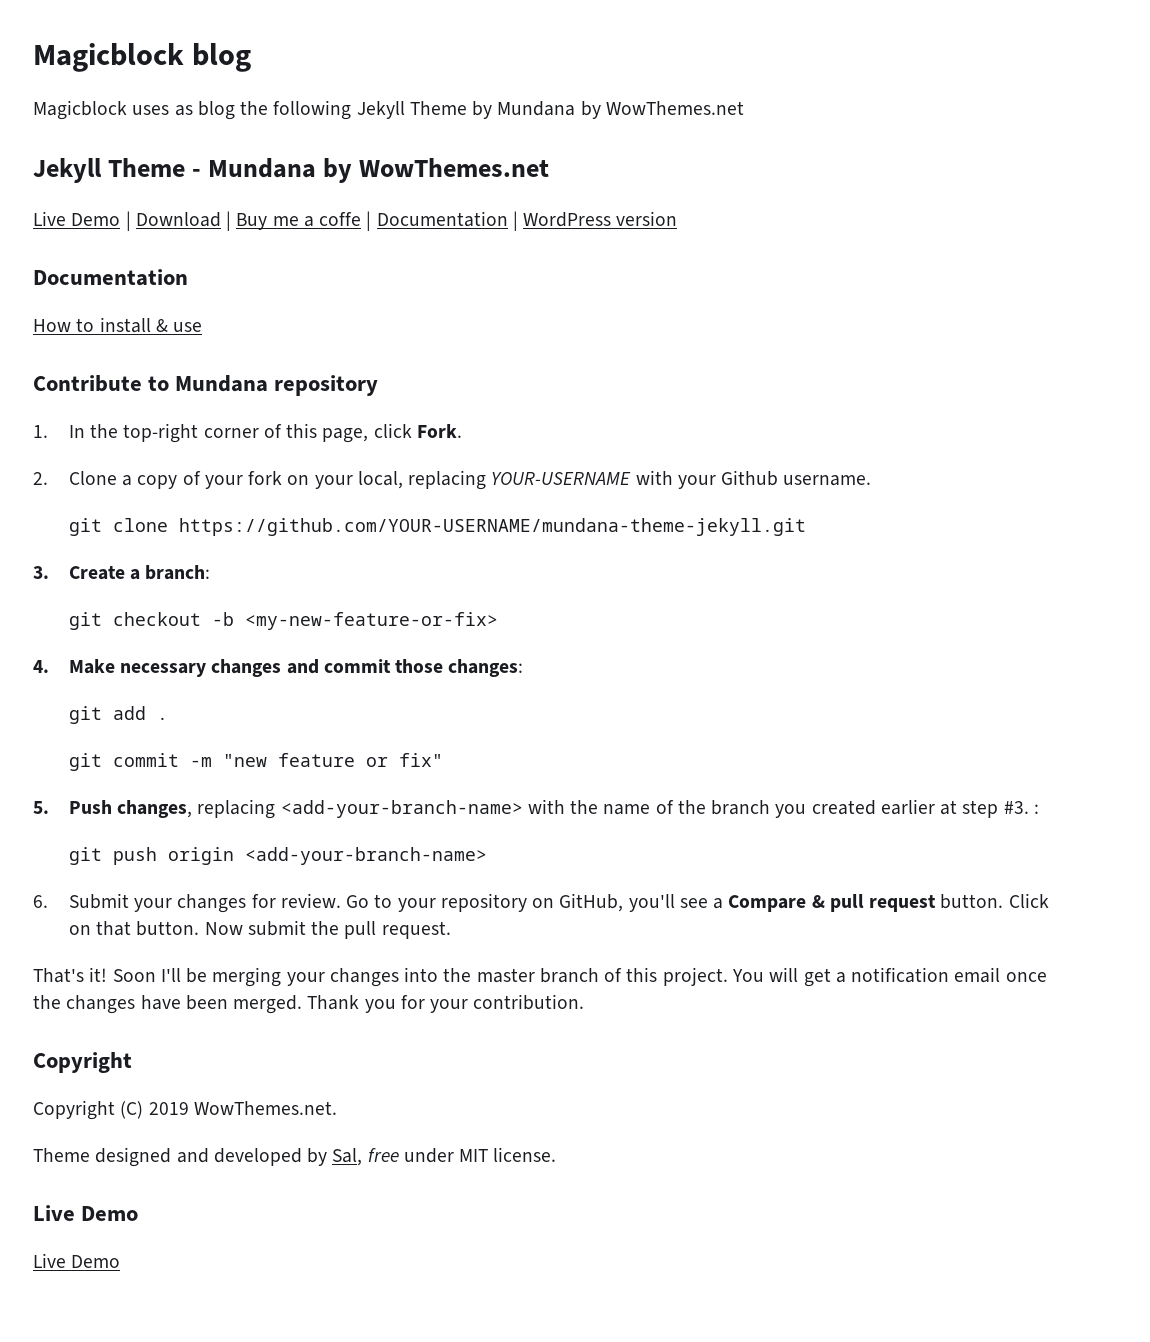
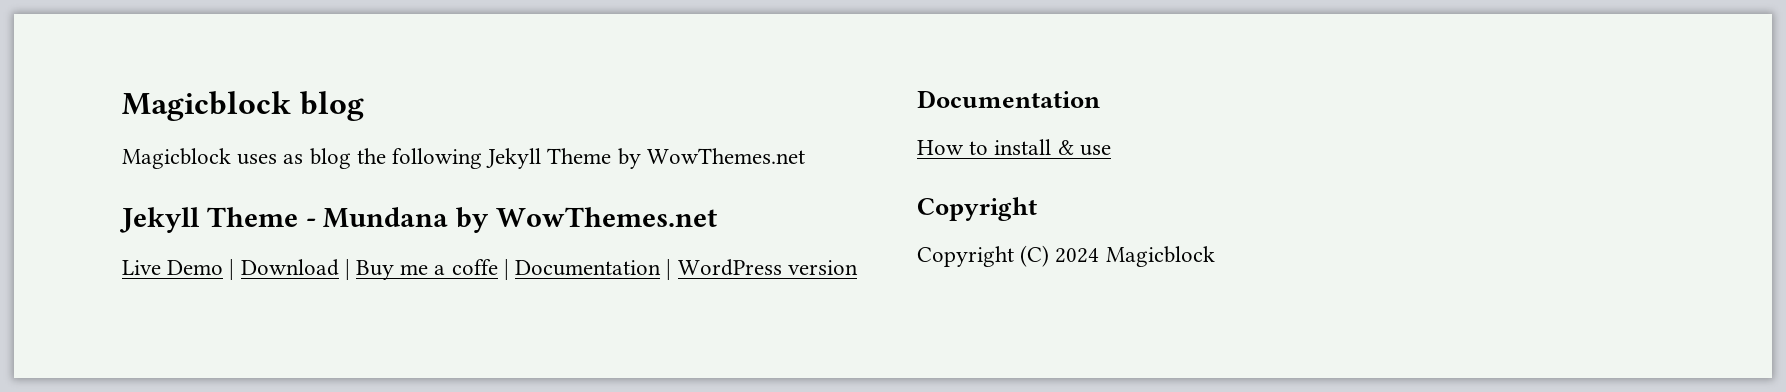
[497,101,601,119] Mundana by -> (641, 158) none
[33,375,379,396] [33,423,462,443] [33,470,872,490] [68,518,806,536] [33,565,211,580] [68,612,498,630] [33,659,524,677] [68,706,168,724] [68,753,443,771] [33,799,1039,819] [68,847,487,865] [33,893,1049,913] [68,920,451,939] [33,967,1047,987] [33,994,585,1014] [33,1052,132,1073] [33,1100,337,1120] [33,1147,557,1167] [33,1205,139,1221] [33,1253,121,1268] Contribute to Mundana repository // 1. In the top-right corner of this page, click Fork. // 2. Clone a copy of your fork on your local, replacing YOUR-USERNAME with your Github username. // git clone https://github.com/YOUR-USERNAME/mundana-theme-jekyll.git // 3. Create a branch: // git checkout -b <my-new-feature-or-fix> // 4. Make necessary changes and commit those changes: // git add . // git commit -m "new feature or fix" // 5. Push changes, replacing <add-your-branch-name> with the name of the branch you created earlier at step #3. : // git push origin <add-your-branch-name> // 6. Submit your changes for review. Go to your repository on GitHub, you'll see a Compare & pull request button. Click on that button. Now submit the pull request. // That's it! Soon I'll be merging your changes into the master branch of this project. You will get a notification email once the changes have been merged. Thank you for your contribution. // Copyright // Copyright (C) 2019 WowThemes.net. // Theme designed and developed by Sal, free under MIT license. // Live Demo // Live Demo -> [917,197,1037,221] [917,245,1215,267] Copyright // Copyright (C) 2024 Magicblock

